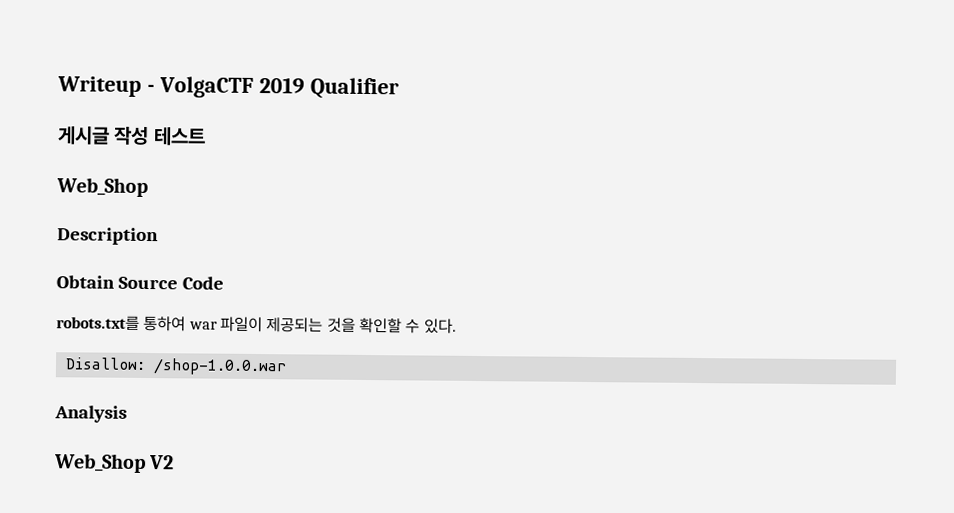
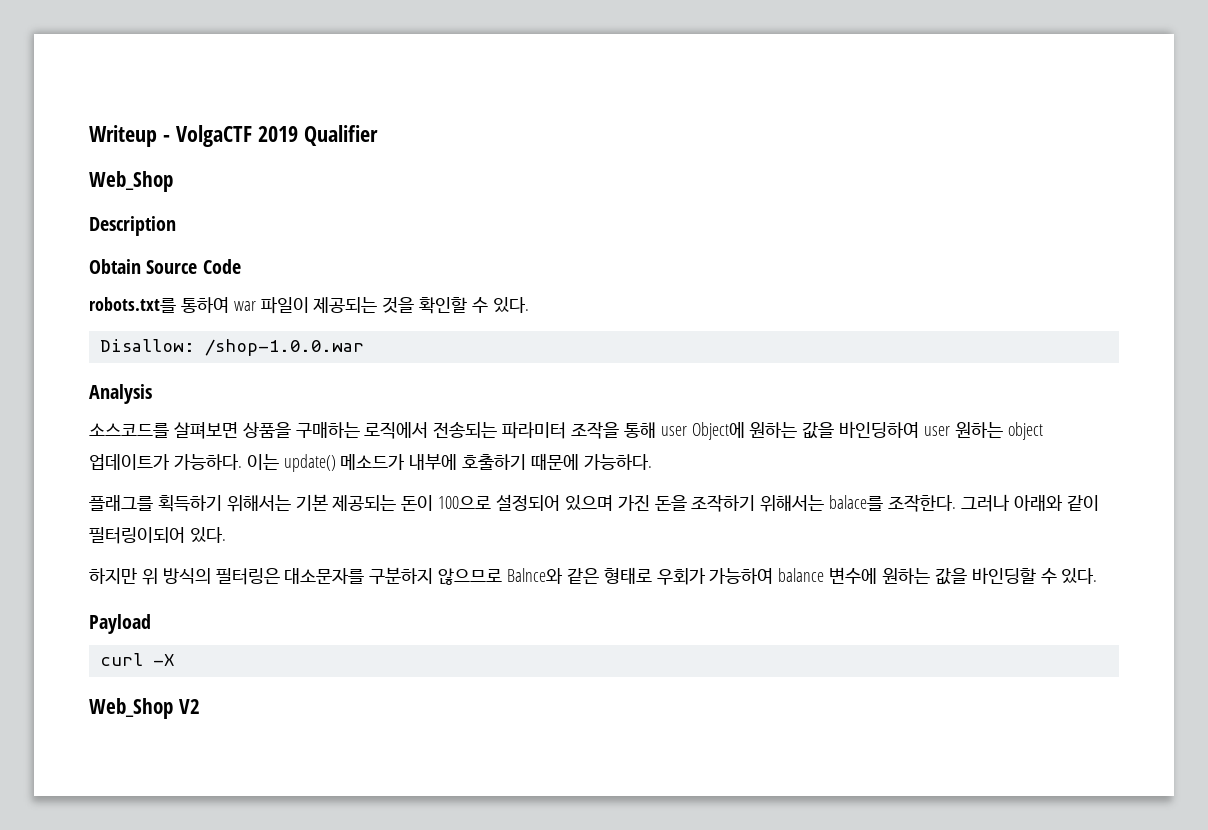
[58,126,206,146] // 게시글 작성 테스트 -> (378, 135) none
(127, 414) none -> [89,421,1043,440] [89,453,652,472] [89,494,1099,512] [89,527,226,544] [89,567,1098,585] [89,614,151,634] [99,653,174,666] // 소스코드를 살펴보면 상품을 구매하는 로직에서 전송되는 파라미터 조작을 통해 user Object에 원하는 값을 바인딩하여 user 원하는 object 업데이트가 가능하다. 이는 update() 메소드가 내부에 호출하기 때문에 가능하다. // 플래그를 획득하기 위해서는 기본 제공되는 돈이 100으로 설정되어 있으며 가진 돈을 조작하기 위해서는 balace를 조작한다. 그러나 아래와 같이 필터링이되어 있다. // 하지만 위 방식의 필터링은 대소문자를 구분하지 않으므로 Balnce와 같은 형태로 우회가 가능하여 balance 변수에 원하는 값을 바인딩할 수 있다. // Payload // curl -X

